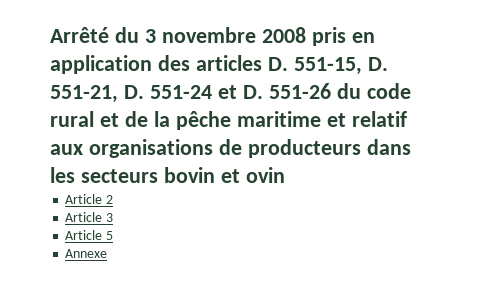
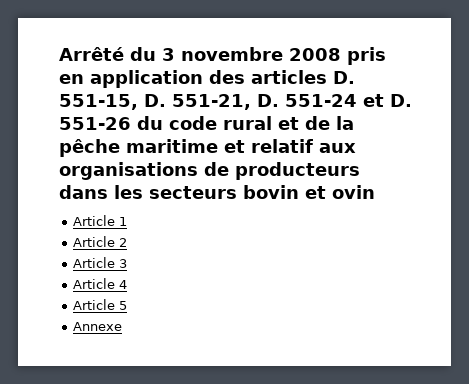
(285, 175) none -> [72,215,127,226] // Article 1
(114, 217) none -> [72,278,127,289] // Article 4

